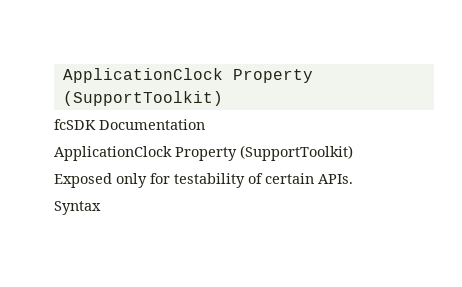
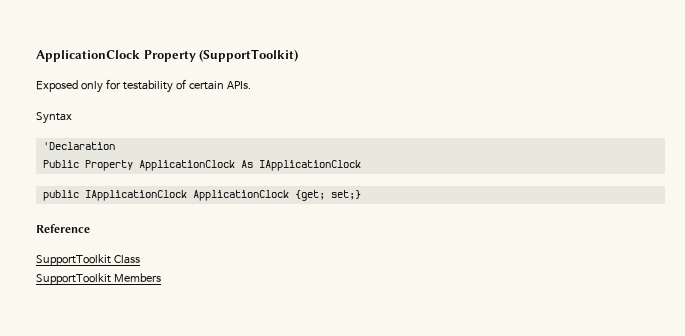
[62,68,313,83] [62,91,223,106] [54,119,205,130] [54,145,353,161] ApplicationClock Property (SupportToolkit) // fcSDK Documentation // ApplicationClock Property (SupportToolkit) -> [36,49,299,62] ApplicationClock Property (SupportToolkit)
(101, 208) none -> [42,142,115,150] [42,160,361,171] [42,190,361,201] [36,224,90,233] [36,254,140,266] [36,273,161,285] // 'Declaration // Public Property ApplicationClock As IApplicationClock // public IApplicationClock ApplicationClock {get; set;} // Reference // SupportToolkit Class // SupportToolkit Members

